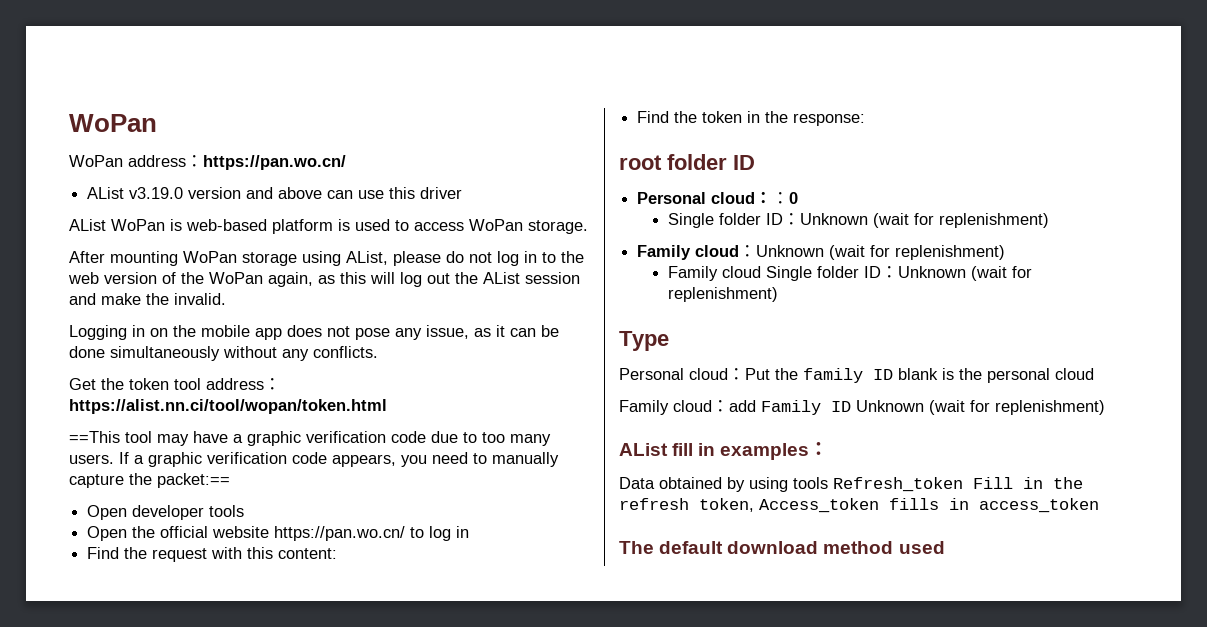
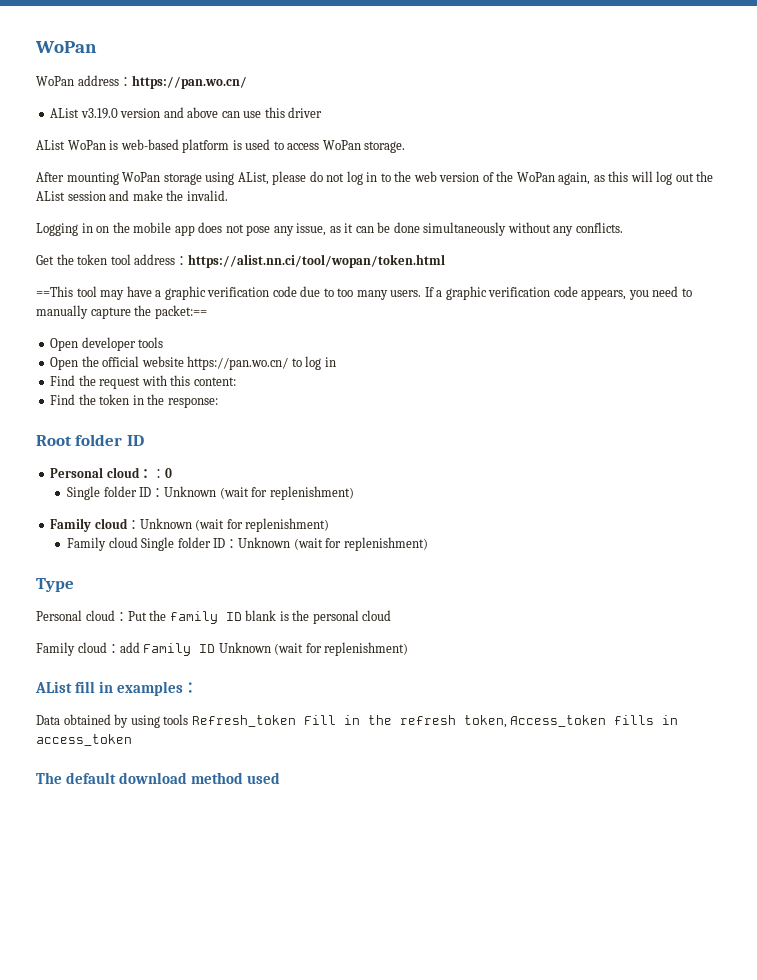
[619,155,662,170] root -> [36,435,72,446] Root

